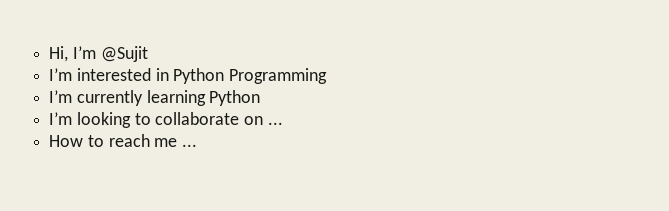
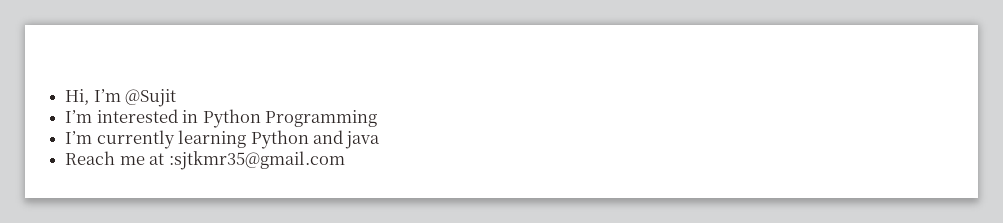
[49,112,283,128] [49,134,198,147] // I’m looking to collaborate on ... // How to reach me ... -> [312,130,381,149] [65,151,345,170] and java // Reach me at :sjtkmr35@gmail.com

